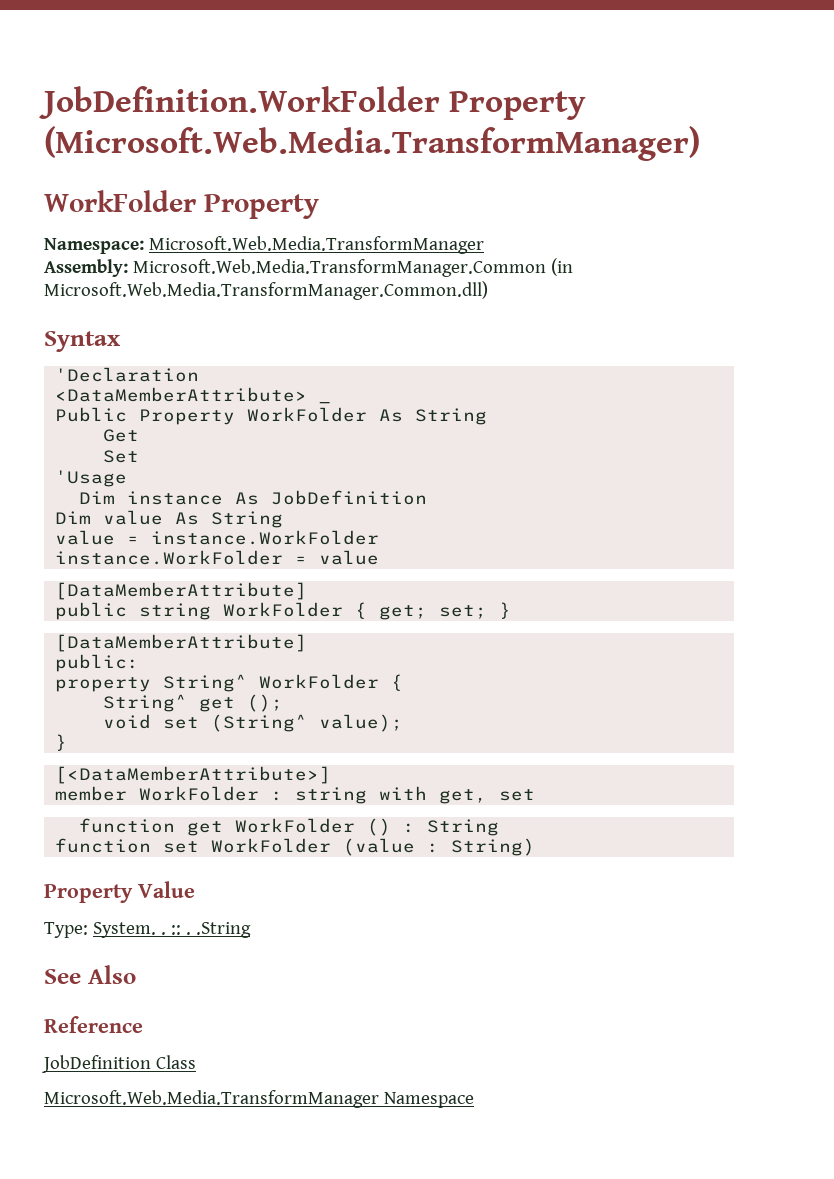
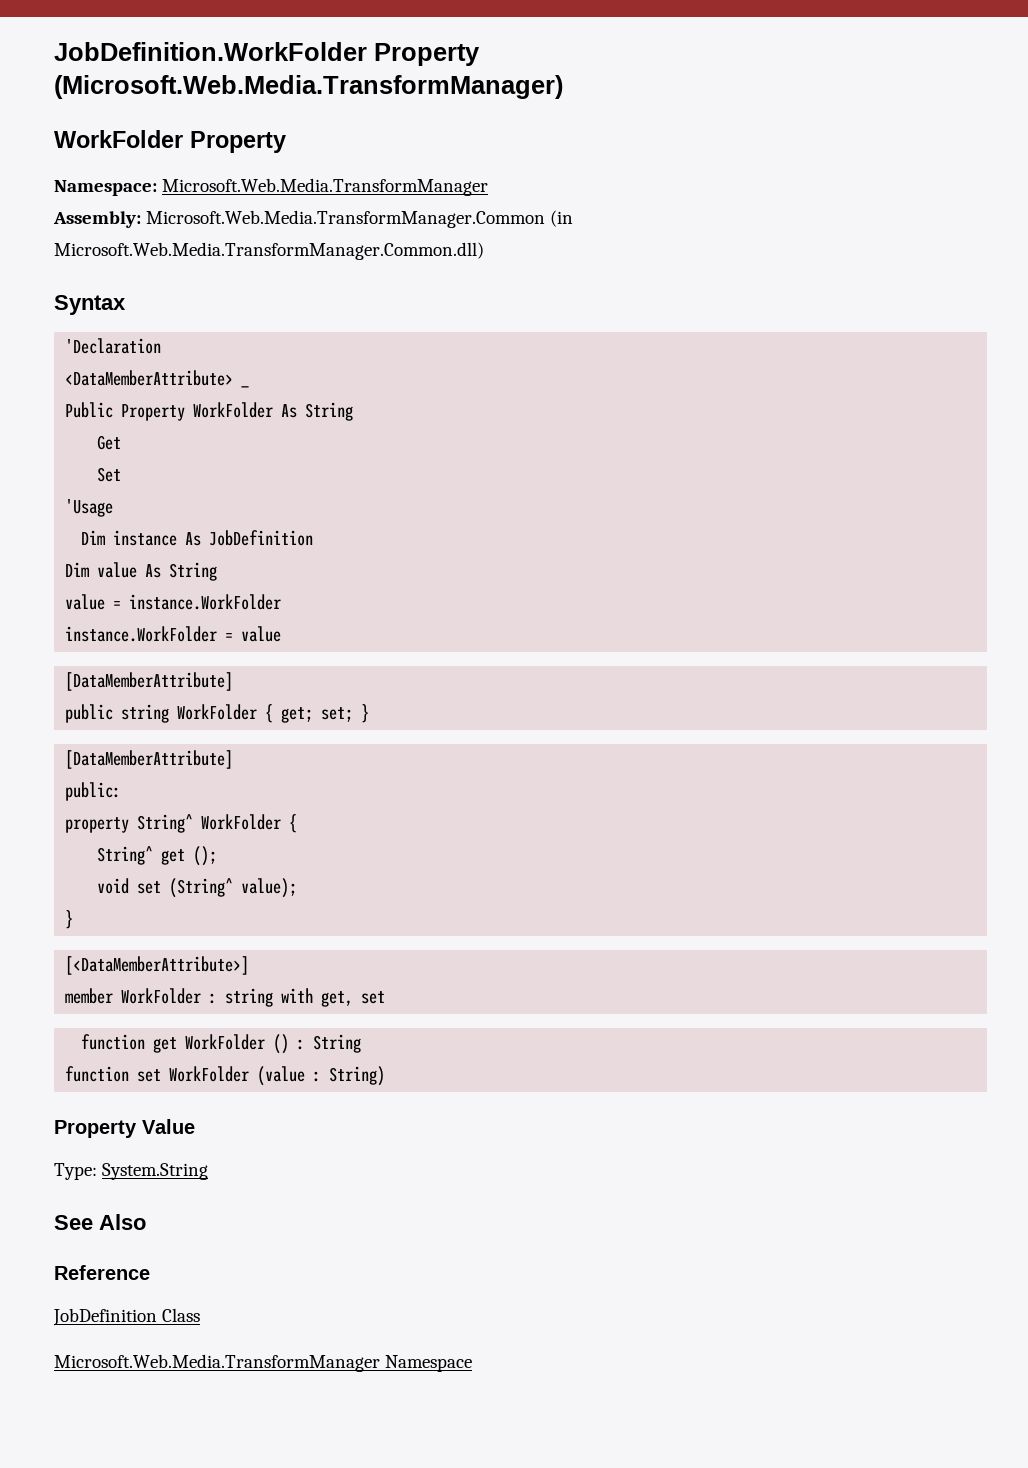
[92,922,251,938] System. . :: . .String -> [102,1163,209,1180] System.String

